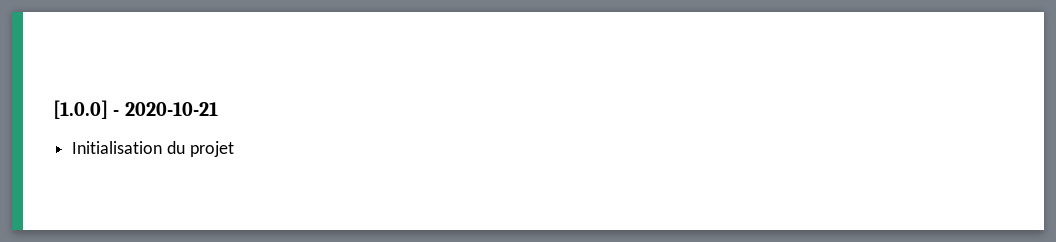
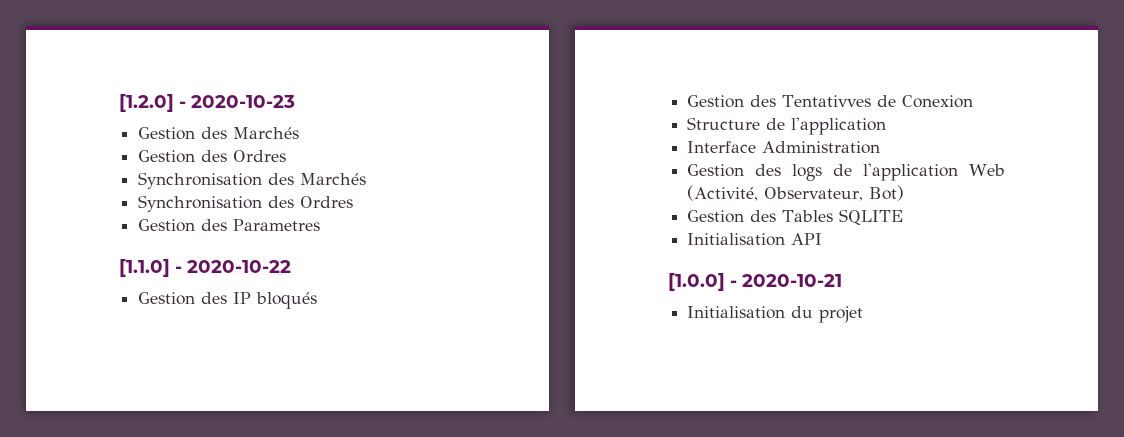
(53, 109) none -> [119,94,295,112] [138,127,300,140] [138,150,287,163] [138,172,367,189] [138,195,354,212] [138,219,321,232] [119,259,291,277] [138,292,318,309] [687,95,974,108] [687,117,887,135] [687,141,881,154] [687,163,1006,181] [687,185,905,201] [687,209,904,225] [687,233,823,246] [1.2.0] - 2020-10-23 // Gestion des Marchés // Gestion des Ordres // Synchronisation des Marchés // Synchronisation des Ordres // Gestion des Parametres // [1.1.0] - 2020-10-22 // Gestion des IP bloqués // Gestion des Tentativves de Conexion // Structure de l'application // Interface Administration // Gestion des logs de l'application Web (Activité, Observateur, Bot) // Gestion des Tables SQLITE // Initialisation API //

